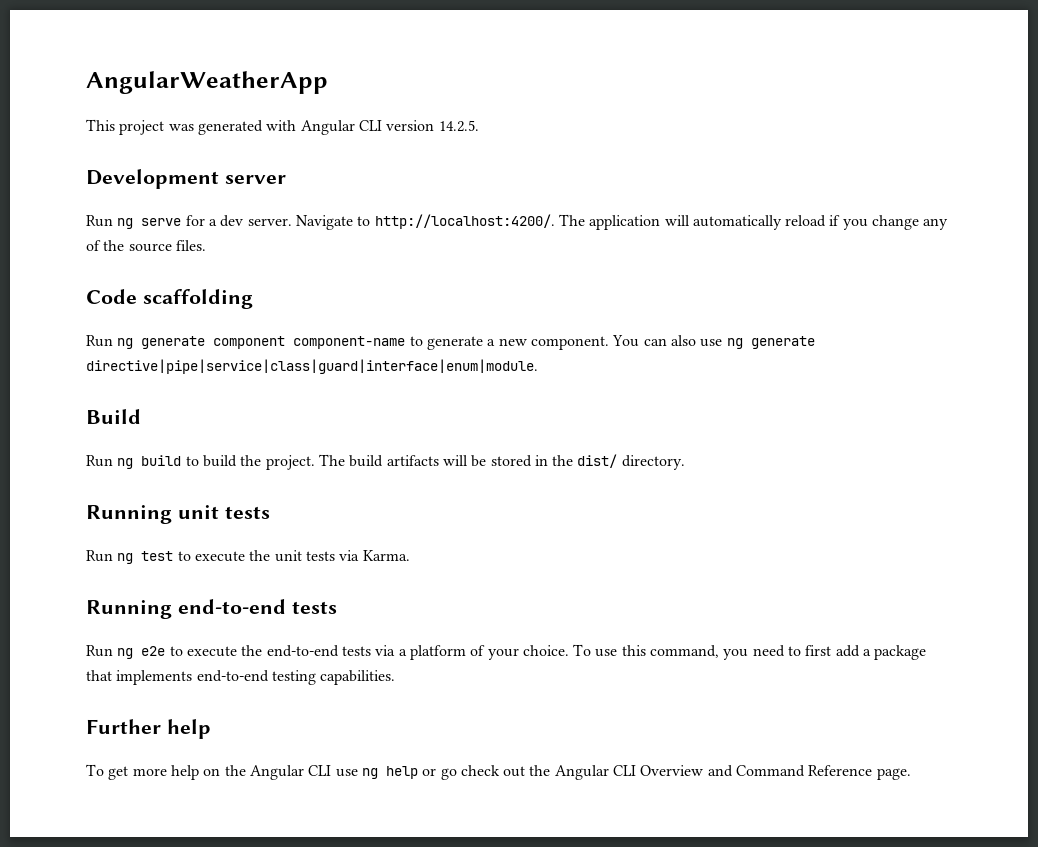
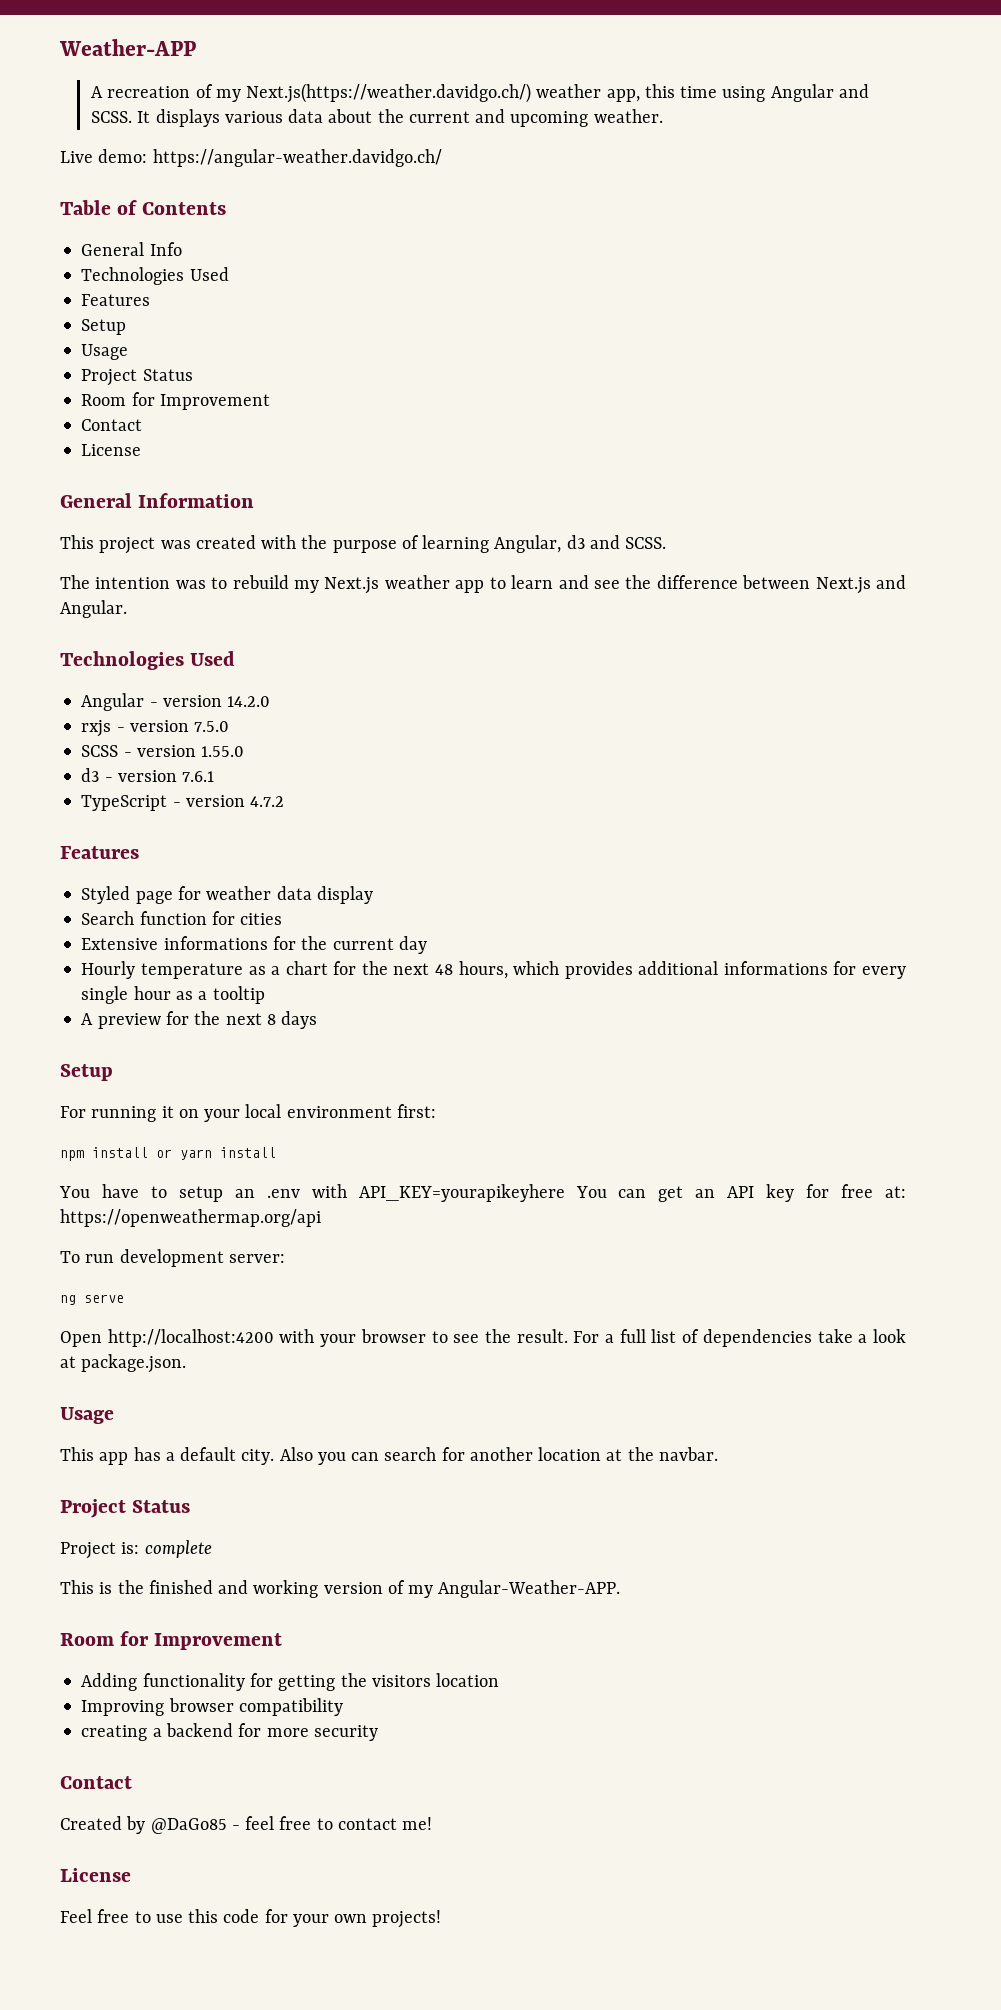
[86,71,328,94] [86,119,479,135] [86,169,286,189] [86,214,949,230] [86,240,206,252] [86,289,253,309] [86,335,815,350] [86,359,538,374] [86,409,141,424] [86,454,685,470] [86,505,270,524] [86,550,410,564] [86,599,337,619] [86,644,927,660] [86,670,396,685] [86,719,211,739] [86,764,911,780] AngularWeatherApp // This project was generated with Angular CLI version 14.2.5. // Development server // Run ng serve for a dev server. Navigate to http://localhost:4200/. The application will automatically reload if you change any of the source files. // Code scaffolding // Run ng generate component component-name to generate a new component. You can also use ng generate directive|pipe|service|class|guard|interface|enum|module. // Build // Run ng build to build the project. The build artifacts will be stored in the dist/ directory. // Running unit tests // Run ng test to execute the unit tests via Karma. // Running end-to-end tests // Run ng e2e to execute the end-to-end tests via a platform of your choice. To use this command, you need to first add a package that implements end-to-end testing capabilities. // Further help // To get more help on the Angular CLI use ng help or go check out the Angular CLI Overview and Command Reference page. -> [59,39,196,56] [91,83,869,103] [91,109,663,127] [60,149,442,167] [60,200,227,215] [81,242,182,256] [81,267,229,285] [81,294,151,306] [81,319,127,335] [81,344,129,360] [81,369,193,386] [81,392,270,410] [81,419,143,431] [81,444,142,456] [60,493,255,508] [60,535,667,554] [60,575,906,594] [60,600,127,618] [60,651,236,670] [81,693,271,711] [81,720,230,737] [81,745,245,757] [81,768,215,782] [81,795,285,811] [60,846,139,859] [81,886,373,904] [81,911,283,925] [81,936,427,954] [81,961,907,979] [81,986,265,1004] [81,1011,318,1029] [60,1064,113,1081] [60,1104,436,1122] [60,1147,276,1161] [59,1184,906,1202] [60,1209,321,1227] [60,1249,285,1267] [60,1294,124,1305] [60,1329,907,1347] [60,1354,187,1373] [60,1407,114,1424] [60,1447,718,1465] [60,1499,191,1518] [60,1540,212,1559] [60,1580,621,1598] [60,1631,283,1650] [81,1673,500,1691] [81,1698,343,1716] [81,1723,378,1741] [60,1776,132,1789] [60,1816,433,1834] [60,1868,131,1882] [60,1909,442,1928] Weather-APP // A recreation of my Next.js(https://weather.davidgo.ch/) weather app, this time using Angular and SCSS. It displays various data about the current and upcoming weather. // Live demo: https://angular-weather.davidgo.ch/ // Table of Contents // General Info // Technologies Used // Features // Setup // Usage // Project Status // Room for Improvement // Contact // License // General Information // This project was created with the purpose of learning Angular, d3 and SCSS. // The intention was to rebuild my Next.js weather app to learn and see the difference between Next.js and Angular. // Technologies Used // Angular - version 14.2.0 // rxjs - version 7.5.0 // SCSS - version 1.55.0 // d3 - version 7.6.1 // TypeScript - version 4.7.2 // Features // Styled page for weather data display // Search function for cities // Extensive informations for the current day // Hourly temperature as a chart for the next 48 hours, which provides additional informations for every single hour as a tooltip // A preview for the next 8 days // Setup // For running it on your local environment first: // npm install or yarn install // You have to setup an .env with API_KEY=yourapikeyhere You can get an API key for free at: https://openweathermap.org/api // To run development server: // ng serve // Open http://localhost:4200 with your browser to see the result. For a full list of dependencies take a look at package.json. // Usage // This app has a default city. Also you can search for another location at the navbar. // Project Status // Project is: complete // This is the finished and working version of my Angular-Weather-APP. // Room for Improvement // Adding functionality for getting the visitors location // Improving browser compatibility // creating a backend for more security // Contact // Created by @DaGo85 - feel free to contact me! // License // Feel free to use this code for your own projects!

